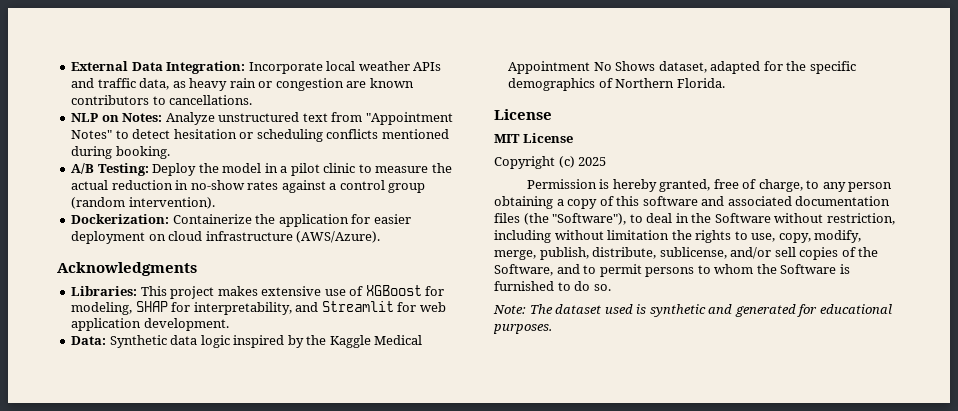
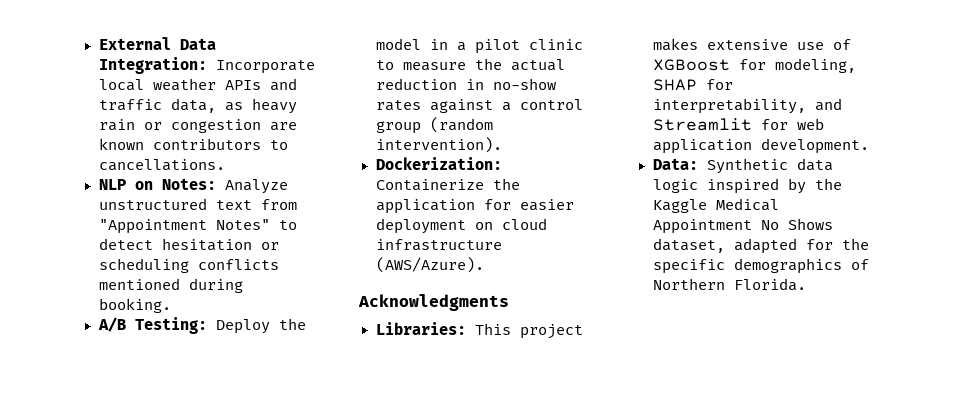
[494,109,552,120] [494,133,573,143] [494,156,607,169] [526,179,893,192] [494,196,891,209] [494,213,895,225] [494,230,862,243] [494,247,879,260] [494,264,850,277] [494,281,611,291] [493,304,892,317] [493,324,552,334] // License // MIT License // Copyright (c) 2025 // Permission is hereby granted, free of charge, to any person obtaining a copy of this software and associated documentation files (the "Software"), to deal in the Software without restriction, including without limitation the rights to use, copy, modify, merge, publish, distribute, sublicense, and/or sell copies of the Software, and to permit persons to whom the Software is furnished to do so. // Note: The dataset used is synthetic and generated for educational purposes. -> (806, 284) none

